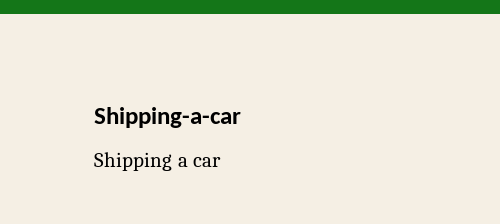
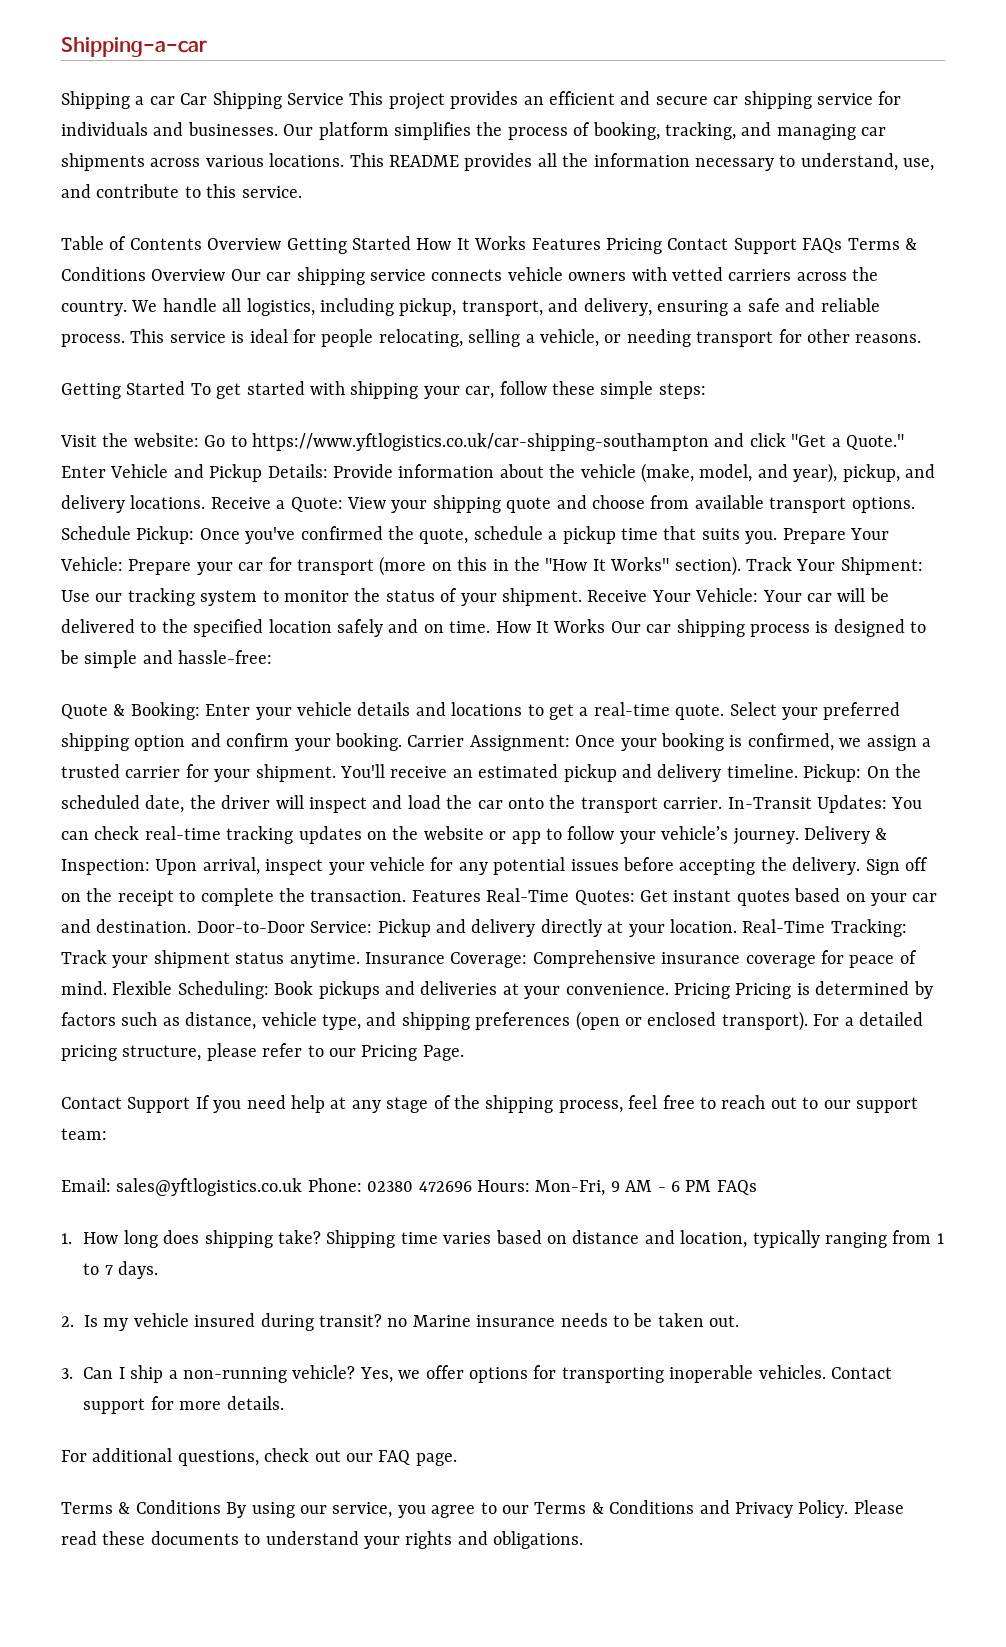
(222, 162) none -> [180,91,902,110] [61,122,887,140] [61,153,935,171] [61,184,302,198] [61,236,917,254] [61,267,879,285] [61,298,880,316] [61,329,922,347] [61,381,706,399] [60,433,904,451] [61,463,935,483] [61,495,915,513] [61,526,889,544] [60,556,923,576] [61,588,889,606] [61,619,927,637] [60,650,273,668] [61,702,901,720] [61,733,931,751] [61,764,921,782] [61,795,923,813] [61,826,888,845] [61,857,928,875] [61,888,938,906] [61,919,907,937] [61,950,917,968] [61,981,933,999] [61,1011,923,1031] [61,1043,464,1061] [61,1095,918,1113] [61,1128,107,1140] [61,1178,757,1196] [61,1230,944,1248] [83,1261,159,1279] [61,1313,740,1331] [61,1365,892,1383] [83,1396,284,1414] [61,1448,457,1466] [61,1500,904,1518] [61,1531,584,1549] Car Shipping Service This project provides an efficient and secure car shipping service for individuals and businesses. Our platform simplifies the process of booking, tracking, and managing car shipments across various locations. This README provides all the information necessary to understand, use, and contribute to this service. // Table of Contents Overview Getting Started How It Works Features Pricing Contact Support FAQs Terms & Conditions Overview Our car shipping service connects vehicle owners with vetted carriers across the country. We handle all logistics, including pickup, transport, and delivery, ensuring a safe and reliable process. This service is ideal for people relocating, selling a vehicle, or needing transport for other reasons. // Getting Started To get started with shipping your car, follow these simple steps: // Visit the website: Go to https://www.yftlogistics.co.uk/car-shipping-southampton and click "Get a Quote." Enter Vehicle and Pickup Details: Provide information about the vehicle (make, model, and year), pickup, and delivery locations. Receive a Quote: View your shipping quote and choose from available transport options. Schedule Pickup: Once you've confirmed the quote, schedule a pickup time that suits you. Prepare Your Vehicle: Prepare your car for transport (more on this in the "How It Works" section). Track Your Shipment: Use our tracking system to monitor the status of your shipment. Receive Your Vehicle: Your car will be delivered to the specified location safely and on time. How It Works Our car shipping process is designed to be simple and hassle-free: // Quote & Booking: Enter your vehicle details and locations to get a real-time quote. Select your preferred shipping option and confirm your booking. Carrier Assignment: Once your booking is confirmed, we assign a trusted carrier for your shipment. You'll receive an estimated pickup and delivery timeline. Pickup: On the scheduled date, the driver will inspect and load the car onto the transport carrier. In-Transit Updates: You can check real-time tracking updates on the website or app to follow your vehicle’s journey. Delivery & Inspection: Upon arrival, inspect your vehicle for any potential issues before accepting the delivery. Sign off on the receipt to complete the transaction. Features Real-Time Quotes: Get instant quotes based on your car and destination. Door-to-Door Service: Pickup and delivery directly at your location. Real-Time Tracking: Track your shipment status anytime. Insurance Coverage: Comprehensive insurance coverage for peace of mind. Flexible Scheduling: Book pickups and deliveries at your convenience. Pricing Pricing is determined by factors such as distance, vehicle type, and shipping preferences (open or enclosed transport). For a detailed pricing structure, please refer to our Pricing Page. // Contact Support If you need help at any stage of the shipping process, feel free to reach out to our support team: // Email: sales@yftlogistics.co.uk Phone: 02380 472696 Hours: Mon-Fri, 9 AM - 6 PM FAQs // 1. How long does shipping take? Shipping time varies based on distance and location, typically ranging from 1 to 7 days. // 2. Is my vehicle insured during transit? no Marine insurance needs to be taken out. // 3. Can I ship a non-running vehicle? Yes, we offer options for transporting inoperable vehicles. Contact support for more details. // For additional questions, check out our FAQ page. // Terms & Conditions By using our service, you agree to our Terms & Conditions and Privacy Policy. Please read these documents to understand your rights and obligations.

